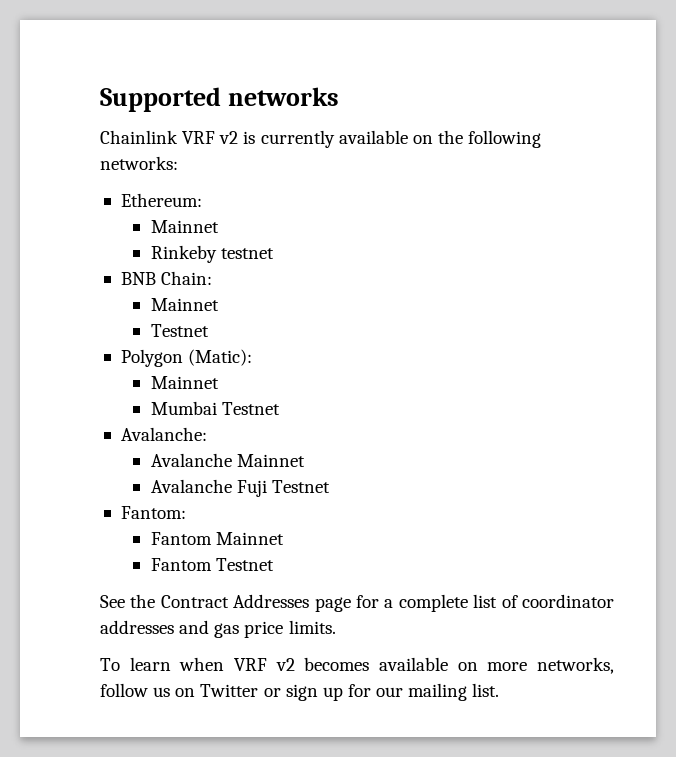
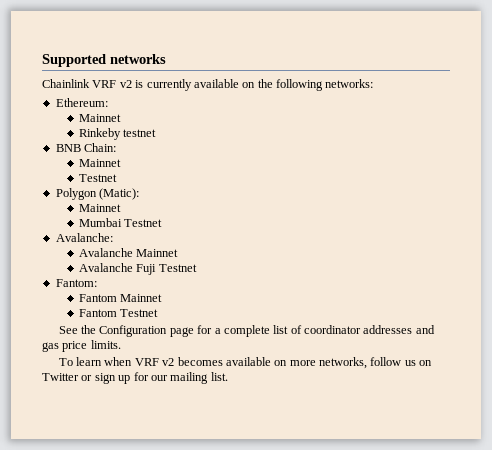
[160,594,310,608] Contract Addresses -> [99,325,168,337] Configuration

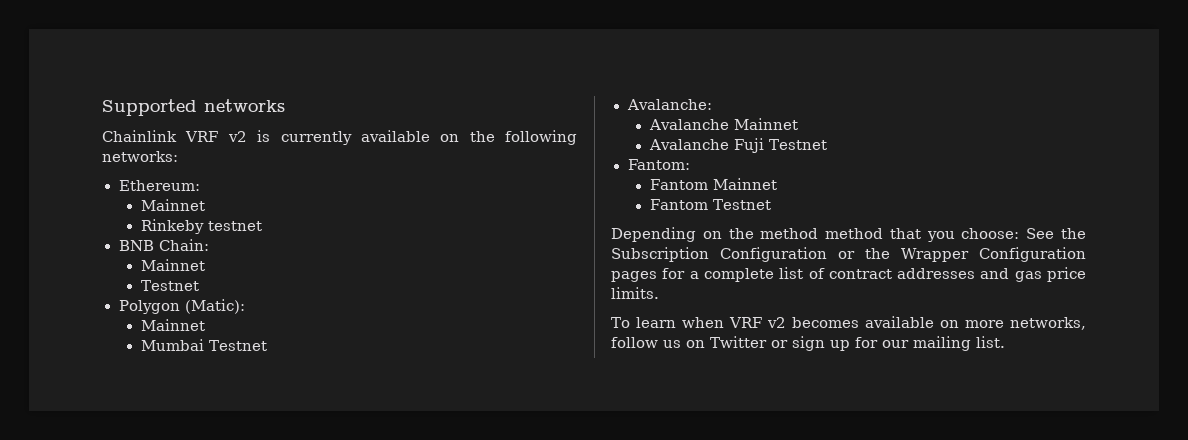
[58,325,194,337] See the Configuration page -> [611,227,1086,242] [611,247,1086,262] [611,271,657,282] Depending on the method method that you choose: See the Subscription Configuration or the Wrapper Configuration pages
[304,325,362,334] coordinator -> [828,269,892,279] contract

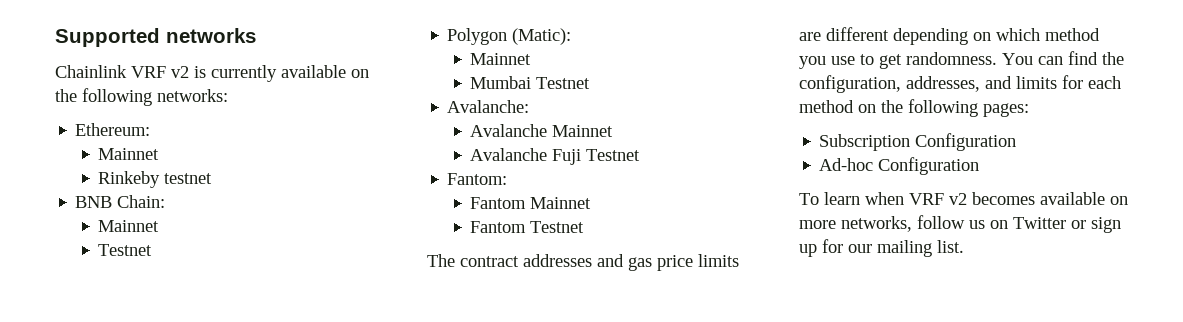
[611,227,1086,242] [611,247,1086,262] [611,267,825,282] Depending on the method method that you choose: See the Subscription Configuration or the Wrapper Configuration pages for a complete list of -> [427,254,455,267] The
[611,287,659,299] limits. -> [698,254,739,267] [799,27,1100,45] [799,51,1124,69] [799,75,1121,93] [799,99,1029,117] [819,133,1017,151] [819,157,980,175] limits are different depending on which method you use to get randomness. You can find the configuration, addresses, and limits for each method on the following pages: // Subscription Configuration // Ad-hoc Configuration

